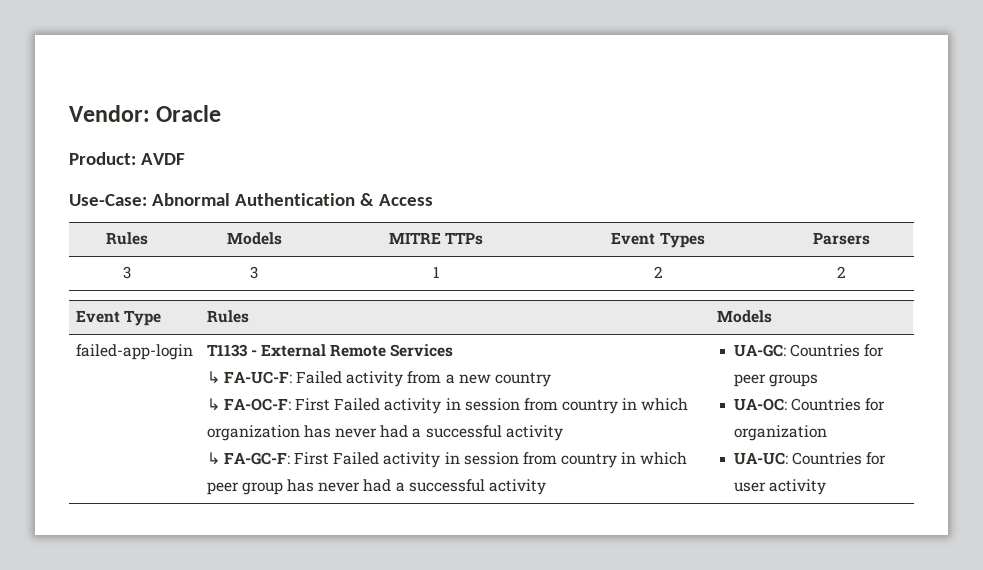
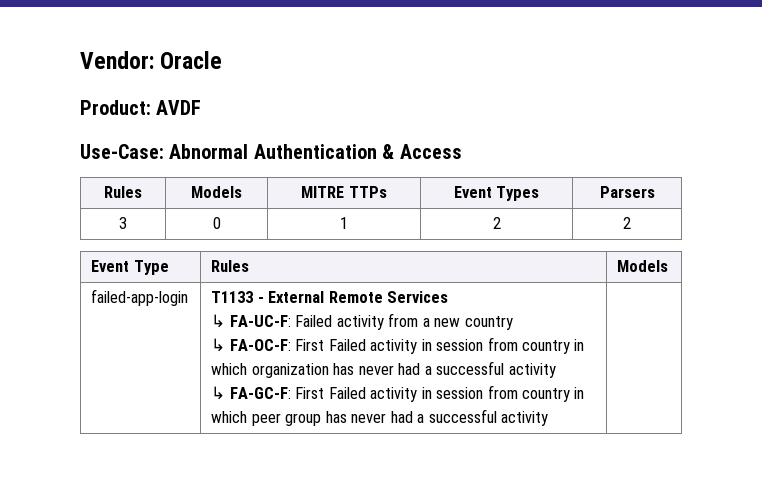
[250,266,258,279] 3 -> [212,217,221,229] 0
[733,344,885,357] [733,374,818,387] [733,398,886,411] [733,425,827,441] [733,452,887,465] [733,479,826,495] UA-GC: Countries for peer groups // UA-OC: Countries for organization // UA-UC: Countries for user activity -> (548, 418) none

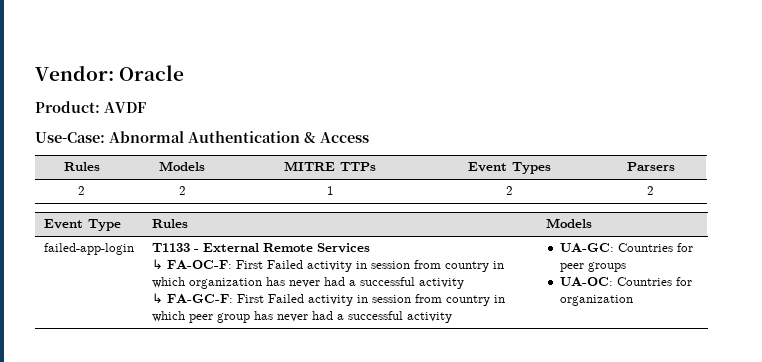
[119,217,127,229] [212,217,221,229] 3 | 0 -> [78,186,85,195] [178,186,186,195] 2 | 2
[211,313,513,330] // ↳ FA-UC-F: Failed activity from a new country -> (370, 248) none
(548, 418) none -> [560,243,694,252] [560,262,627,272] [560,277,693,286] [560,295,634,306] UA-GC: Countries for peer groups // UA-OC: Countries for organization

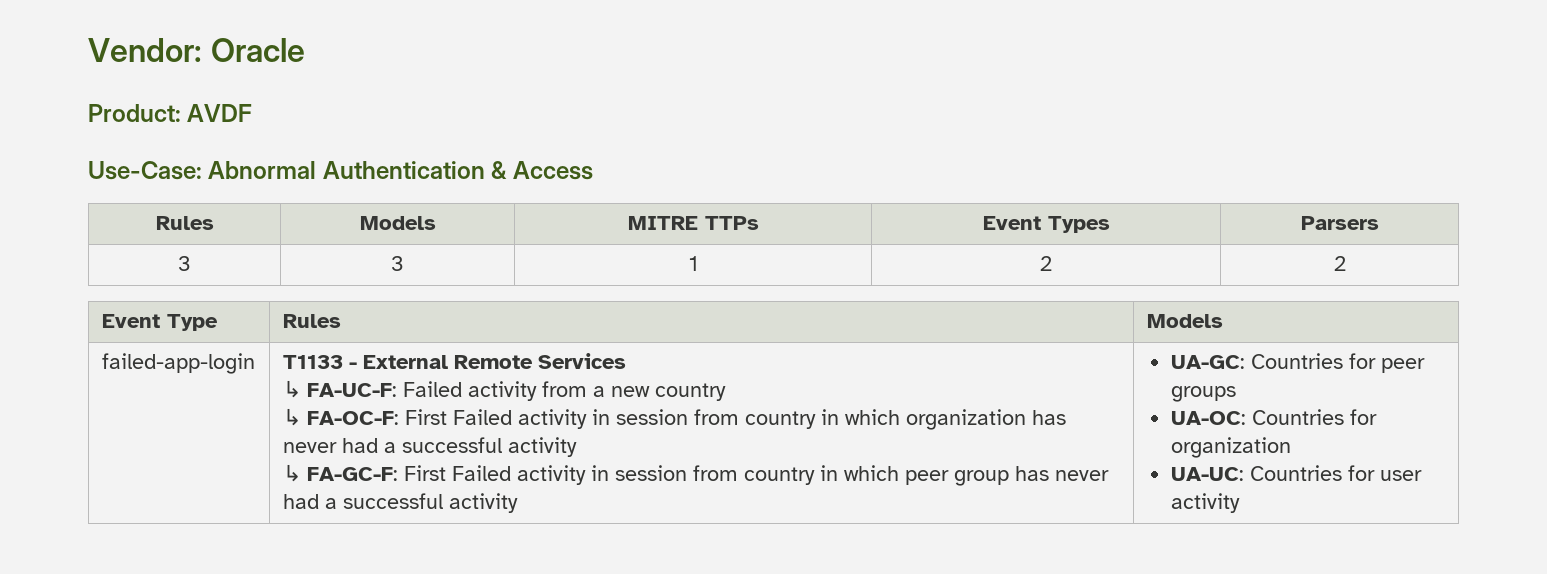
[78,186,85,195] [178,186,186,195] 2 | 2 -> [178,256,191,271] [390,256,404,271] 3 | 3
(370, 248) none -> [282,380,726,401] // ↳ FA-UC-F: Failed activity from a new country
(634, 300) none -> [1170,465,1422,481] [1170,493,1240,513] // UA-UC: Countries for user activity

